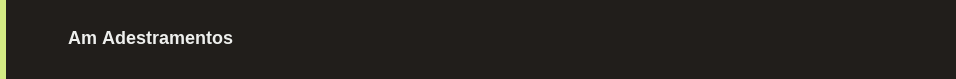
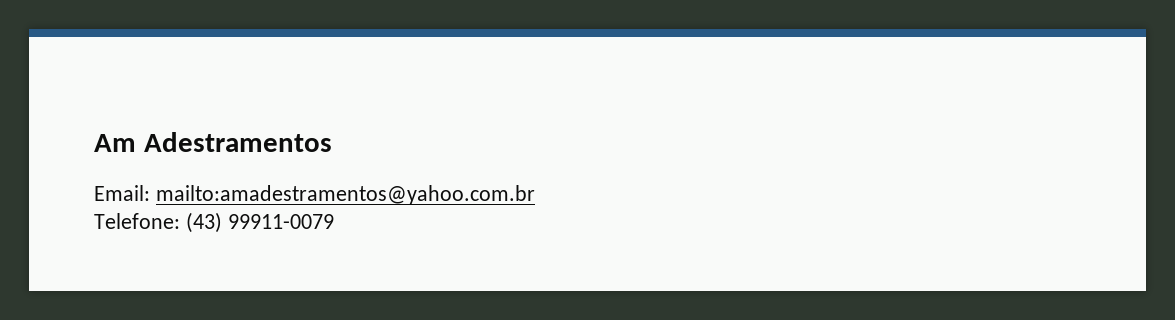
(233, 37) none -> [94,185,535,205] [94,212,334,233] // Email: mailto:amadestramentos@yahoo.com.br // Telefone: (43) 99911-0079

